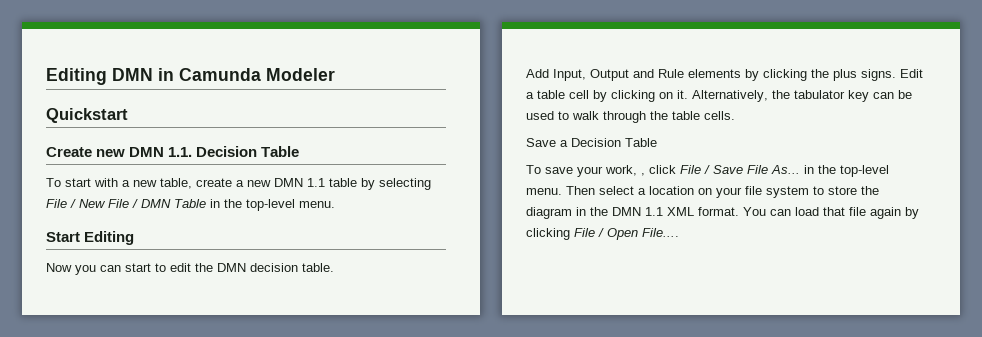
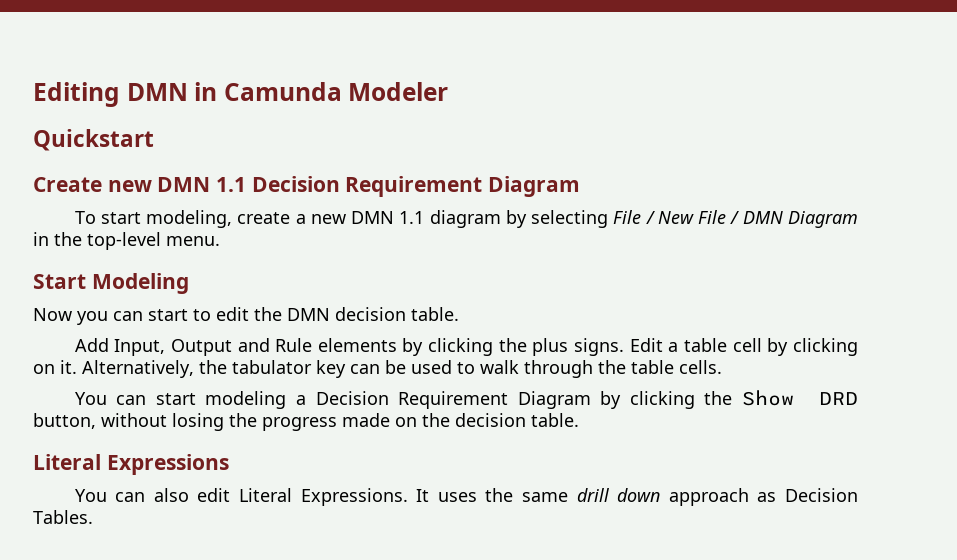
[168,146,300,157] [46,178,192,189] 1.1. Decision Table // To start with a new table, -> [216,176,581,197] [74,210,233,228] 1.1 Decision Requirement Diagram // To start modeling,
[329,178,357,187] table -> [429,210,501,228] diagram
[174,199,206,208] Table -> [787,211,858,228] Diagram
[84,231,135,245] Editing -> [91,273,189,294] Modeling
[526,138,657,147] [526,165,889,177] [526,186,879,198] [526,207,919,219] [526,228,679,240] Save a Decision Table // To save your work, , click File / Save File As... in the top-level menu. Then select a location on your file system to store the diagram in the DMN 1.1 XML format. You can load that file again by clicking File / Open File.... -> [74,390,859,409] [33,413,579,431] [33,454,229,475] [74,488,859,506] [33,510,93,524] You can start modeling a Decision Requirement Diagram by clicking the Show DRD button, without losing the progress made on the decision table. // Literal Expressions // You can also edit Literal Expressions. It uses the same drill down approach as Decision Tables.

